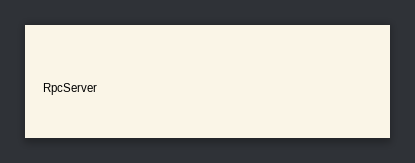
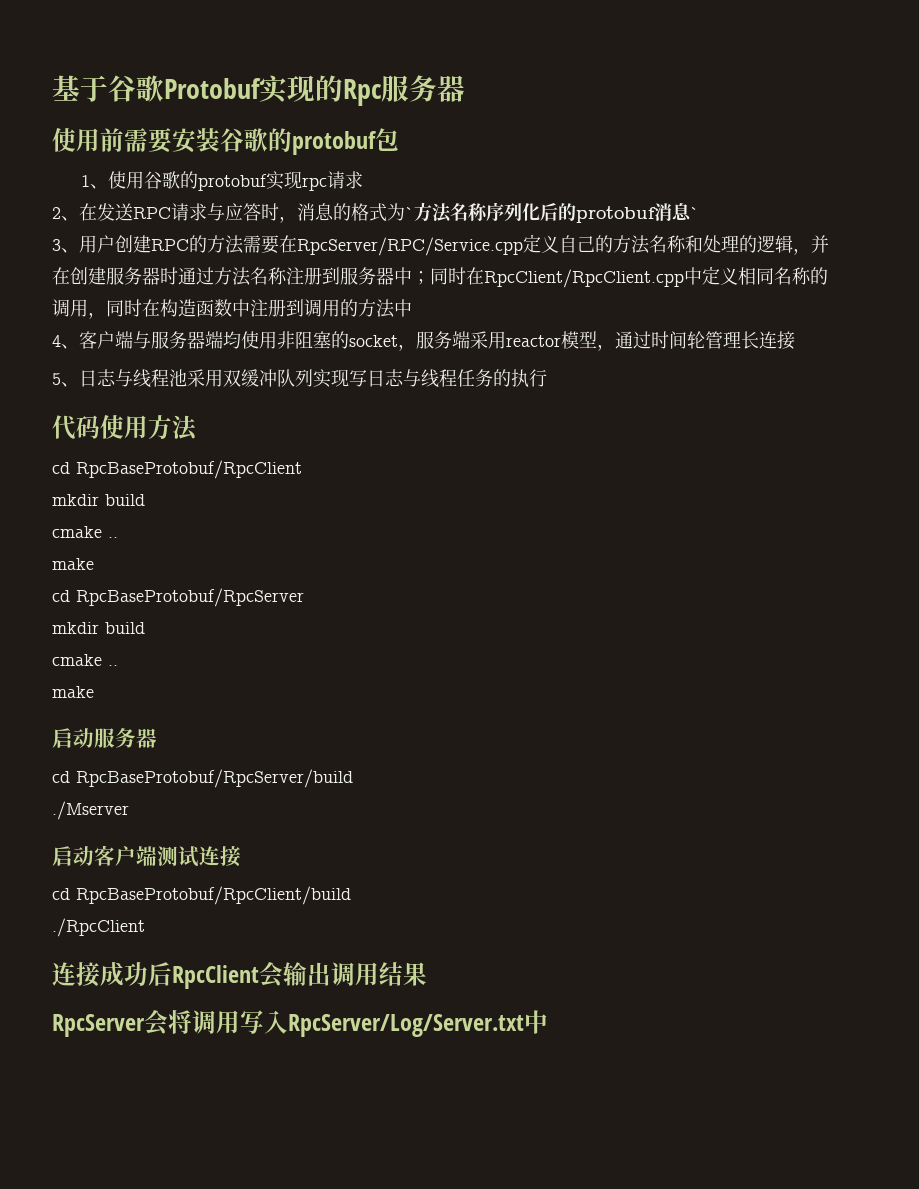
[43,83,97,95] RpcServer -> [52,75,465,106] [52,128,399,155] [80,171,363,191] [52,202,699,223] [52,234,829,256] [52,266,828,288] [52,299,412,319] [52,331,795,351] [52,369,547,388] [52,415,198,441] [52,460,302,479] [52,494,145,506] [52,526,118,538] [52,558,94,570] [52,588,304,607] [52,622,145,634] [52,654,118,666] [52,686,94,698] [52,728,157,748] [52,769,353,788] [52,801,129,820] [52,845,241,867] [52,886,351,905] [52,918,145,937] [52,962,427,989] [52,1010,548,1037] 基于谷歌Protobuf实现的Rpc服务器 // 使用前需要安装谷歌的protobuf包 // 1、使用谷歌的protobuf实现rpc请求 // 2、在发送RPC请求与应答时，消息的格式为`方法名称序列化后的protobuf消息` // 3、用户创建RPC的方法需要在RpcServer/RPC/Service.cpp定义自己的方法名称和处理的逻辑，并在创建服务器时通过方法名称注册到服务器中；同时在RpcClient/RpcClient.cpp中定义相同名称的调用，同时在构造函数中注册到调用的方法中 // 4、客户端与服务器端均使用非阻塞的socket，服务端采用reactor模型，通过时间轮管理长连接 // 5、日志与线程池采用双缓冲队列实现写日志与线程任务的执行 // 代码使用方法 // cd RpcBaseProtobuf/RpcClient // mkdir build // cmake .. // make // cd RpcBaseProtobuf/RpcServer // mkdir build // cmake .. // make // 启动服务器 // cd RpcBaseProtobuf/RpcServer/build // ./Mserver // 启动客户端测试连接 // cd RpcBaseProtobuf/RpcClient/build // ./RpcClient // 连接成功后RpcClient会输出调用结果 // RpcServer会将调用写入RpcServer/Log/Server.txt中

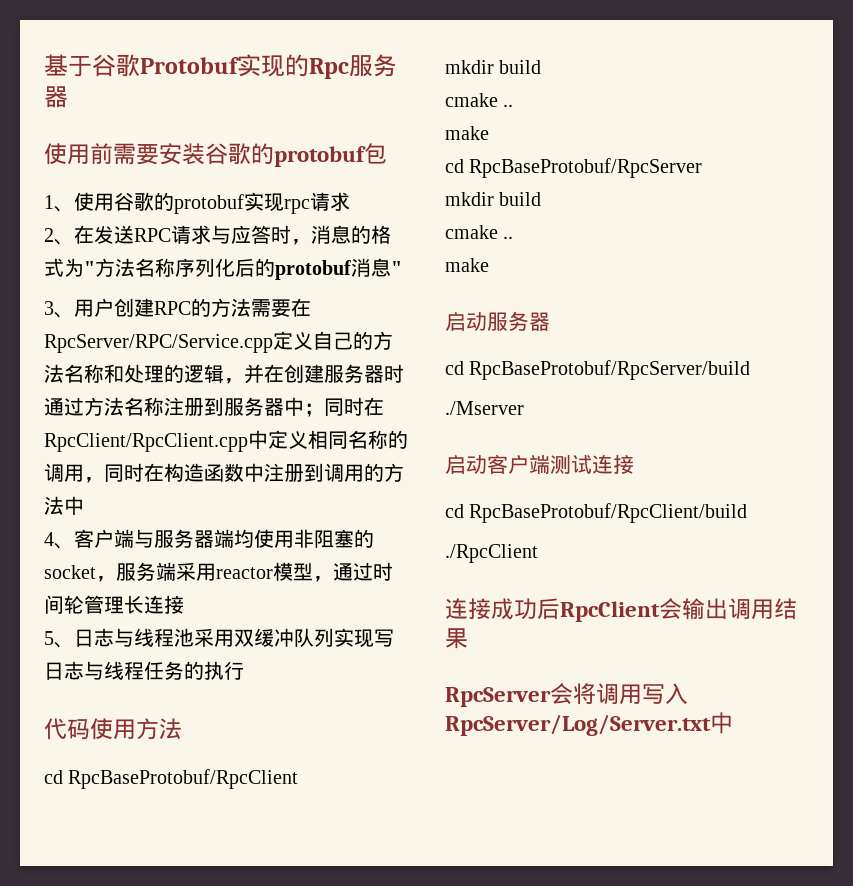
[405,207,414,219] ` -> [84,261,95,275] "
[690,207,699,219] ` -> [391,261,402,275] "

